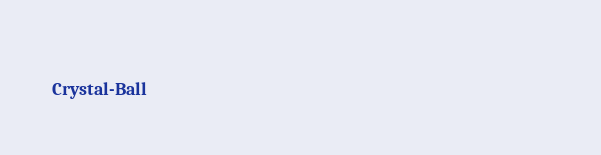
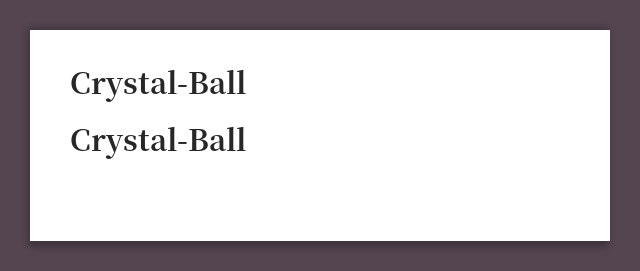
[52,82,147,99] Crystal-Ball -> [70,69,246,102] [70,126,246,159] Crystal-Ball // Crystal-Ball

